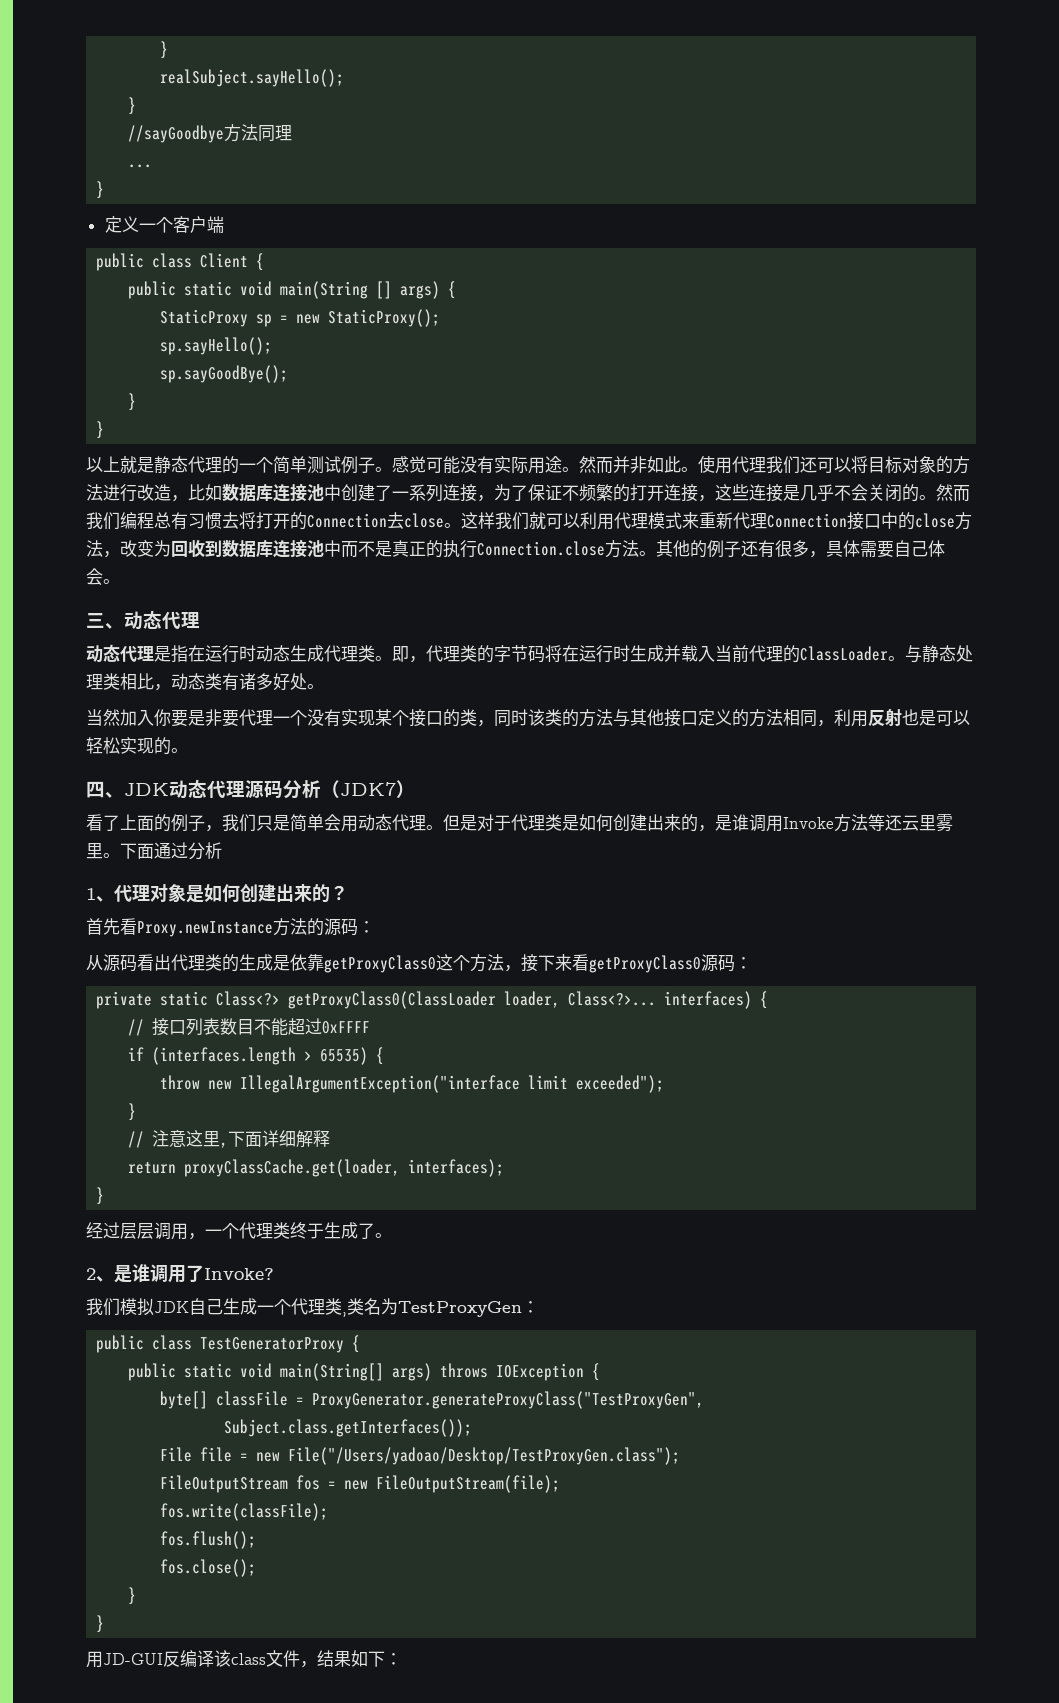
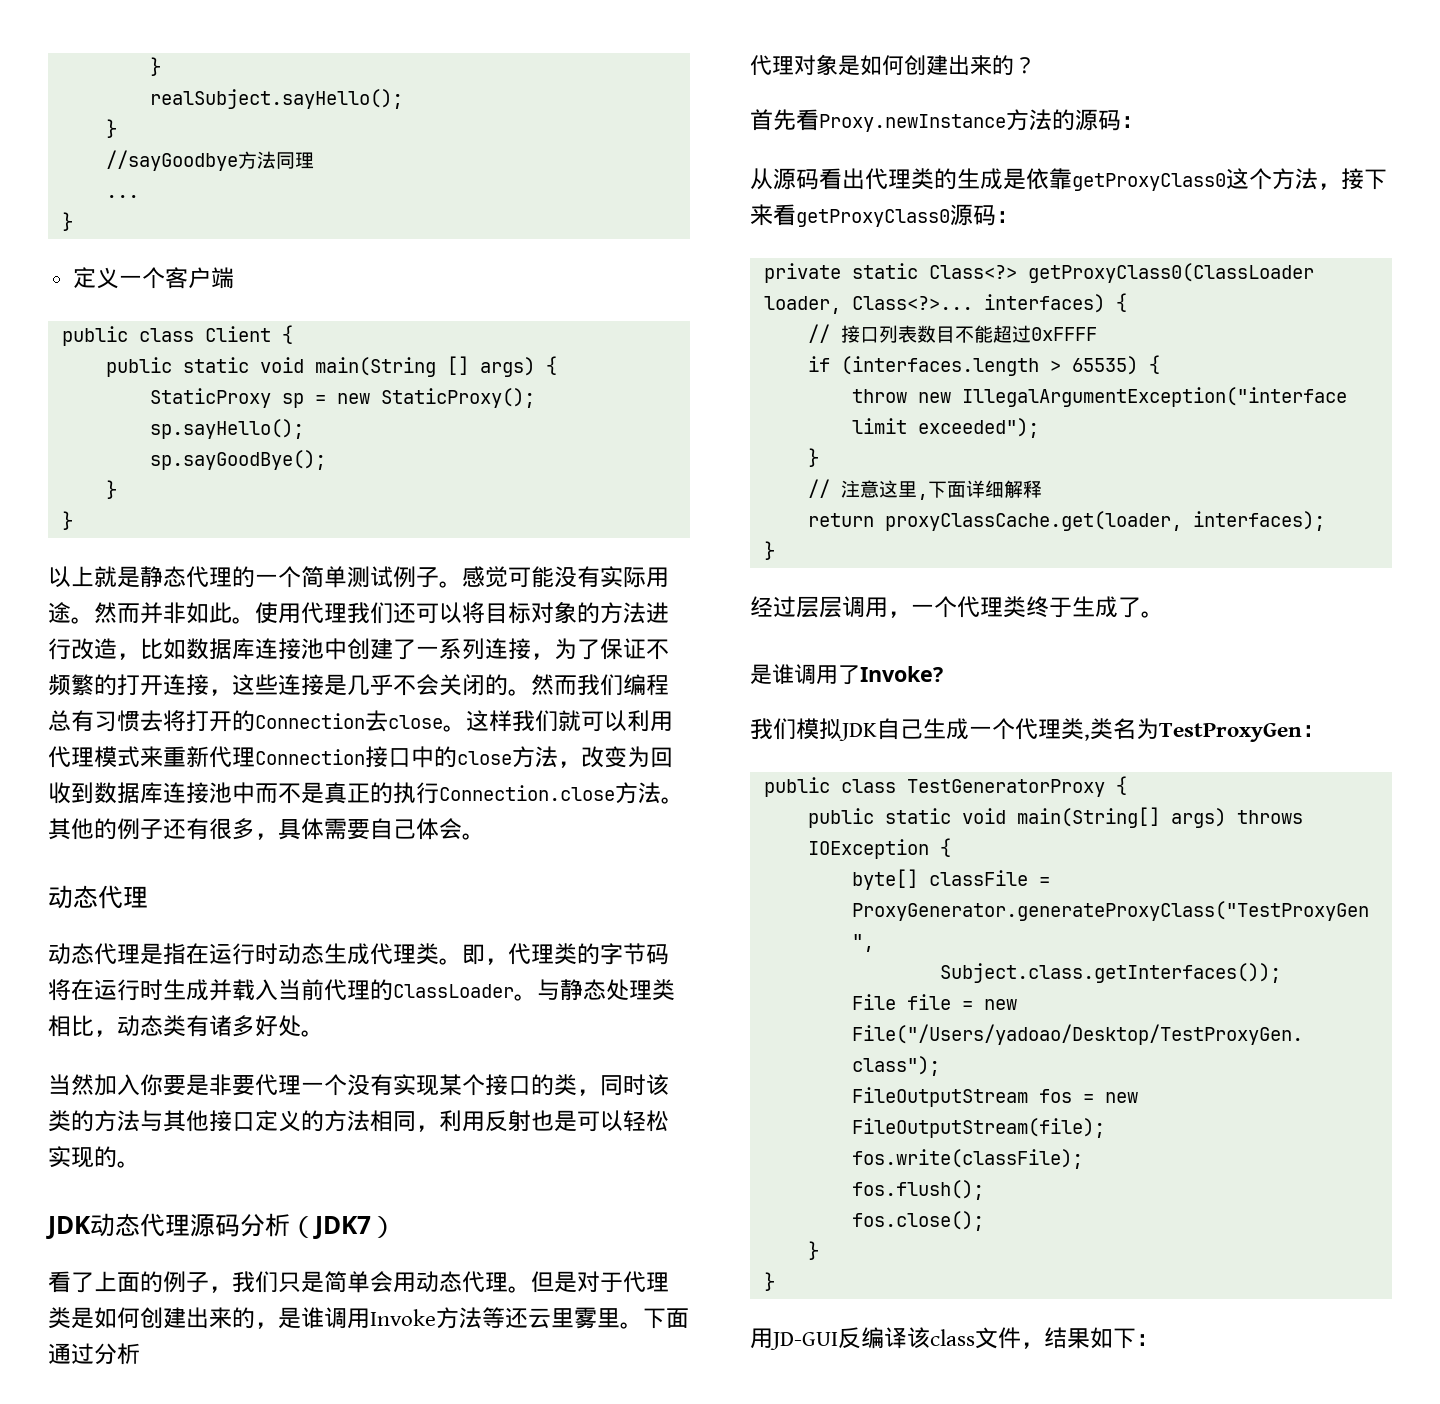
[86,613,124,629] 三、 -> (485, 836) none
[86,781,124,798] 四、 -> (140, 1164) none
[86,888,114,902] 1、 -> (140, 1354) none
[86,1268,114,1282] 2、 -> (1164, 614) none

